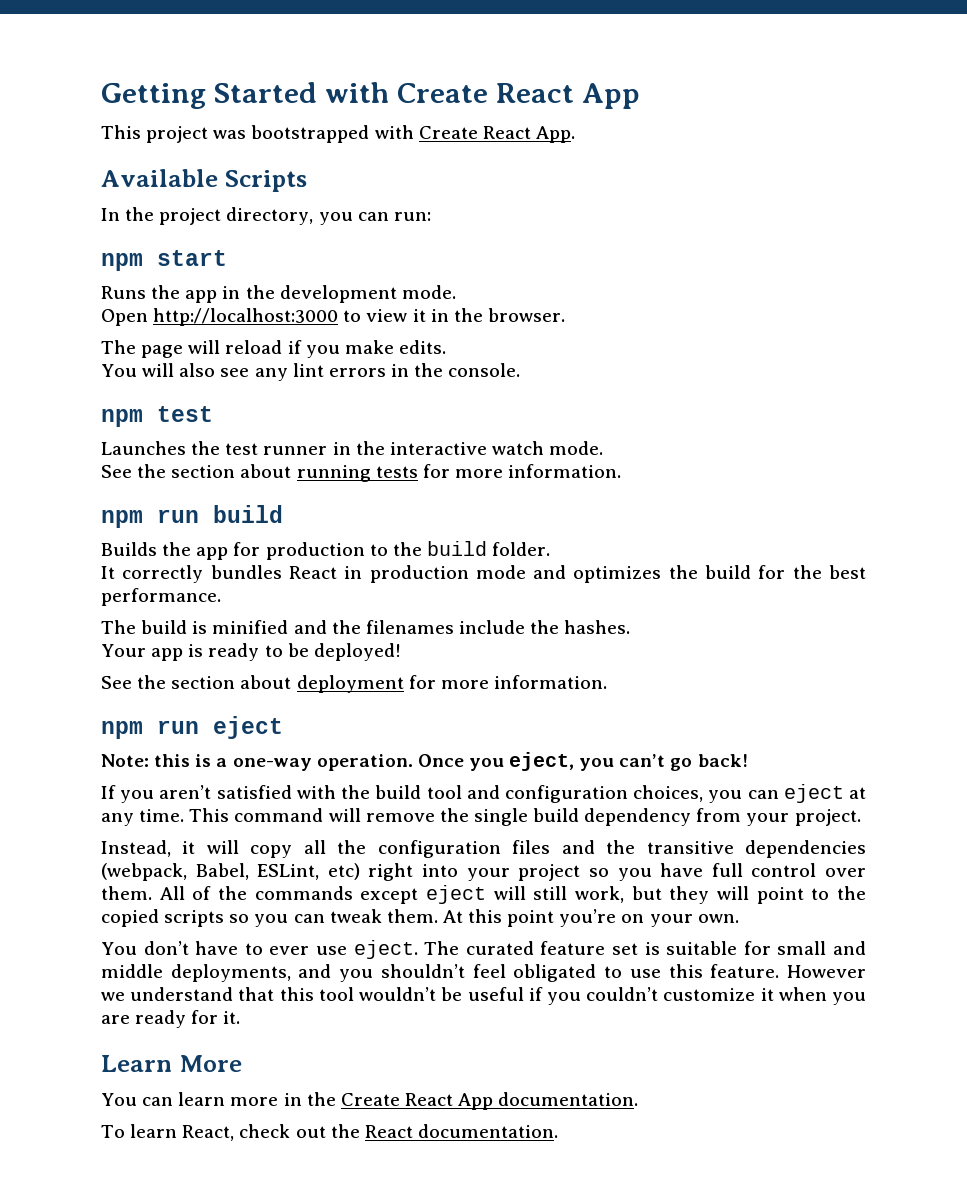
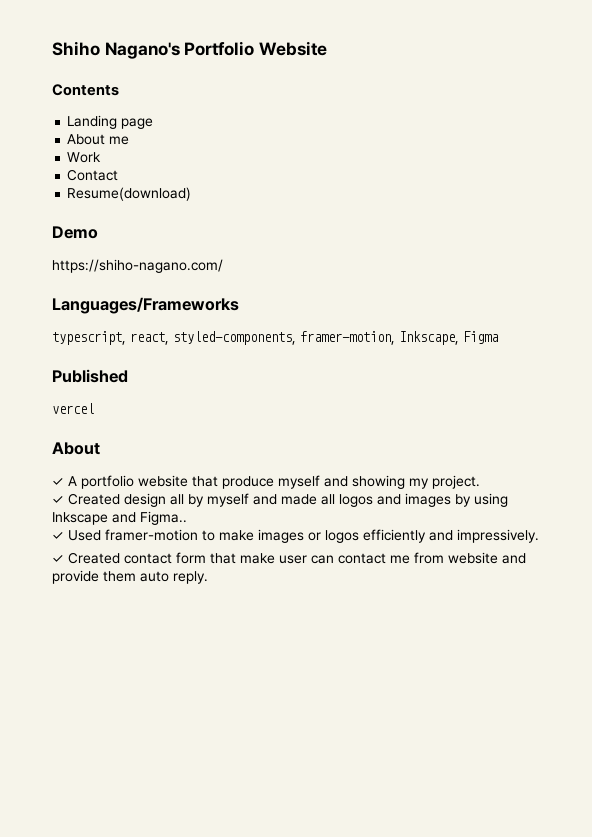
[101,82,640,109] [101,125,575,143] [101,169,307,192] [101,207,431,225] [101,250,227,271] [101,285,456,303] [101,308,565,326] [101,340,446,358] [101,363,521,381] [101,406,213,427] [101,441,604,455] [101,464,622,482] [101,505,283,528] [101,541,551,560] [101,565,866,583] [101,588,221,606] [101,620,631,634] [101,643,401,661] [101,675,607,693] [101,716,283,739] [101,752,748,771] [101,784,866,803] [101,808,861,826] [101,840,866,858] [101,863,866,881] [101,885,866,904] [101,909,739,927] [101,940,867,959] [101,964,867,982] [101,987,866,1005] [101,1010,241,1028] [101,1055,242,1072] [101,1092,639,1110] [101,1124,558,1141] Getting Started with Create React App // This project was bootstrapped with Create React App. // Available Scripts // In the project directory, you can run: // npm start // Runs the app in the development mode. // Open http://localhost:3000 to view it in the browser. // The page will reload if you make edits. // You will also see any lint errors in the console. // npm test // Launches the test runner in the interactive watch mode. // See the section about running tests for more information. // npm run build // Builds the app for production to the build folder. // It correctly bundles React in production mode and optimizes the build for the best performance. // The build is minified and the filenames include the hashes. // Your app is ready to be deployed! // See the section about deployment for more information. // npm run eject // Note: this is a one-way operation. Once you eject, you can’t go back! // If you aren’t satisfied with the build tool and configuration choices, you can eject at any time. This command will remove the single build dependency from your project. // Instead, it will copy all the configuration files and the transitive dependencies (webpack, Babel, ESLint, etc) right into your project so you have full control over them. All of the commands except eject will still work, but they will point to the copied scripts so you can tweak them. At this point you’re on your own. // You don’t have to ever use eject. The curated feature set is suitable for small and middle deployments, and you shouldn’t feel obligated to use this feature. However we understand that this tool wouldn’t be useful if you couldn’t customize it when you are ready for it. // Learn More // You can learn more in the Create React App documentation. // To learn React, check out the React documentation. -> [52,41,328,59] [52,84,119,96] [67,115,154,129] [67,134,130,145] [67,152,102,163] [67,169,119,181] [67,187,192,201] [52,226,98,239] [52,259,223,273] [52,297,239,314] [52,331,498,345] [52,369,128,383] [52,403,94,414] [52,442,100,455] [52,475,480,489] [52,493,508,507] [52,511,187,525] [52,529,539,543] [52,552,526,564] [52,570,208,584] Shiho Nagano's Portfolio Website // Contents // Landing page // About me // Work // Contact // Resume(download) // Demo // https://shiho-nagano.com/ // Languages/Frameworks // typescript, react, styled-components, framer-motion, Inkscape, Figma // Published // vercel // About // ✓ A portfolio website that produce myself and showing my project. // ✓ Created design all by myself and made all logos and images by using Inkscape and Figma.. // ✓ Used framer-motion to make images or logos efficiently and impressively. // ✓ Created contact form that make user can contact me from website and provide them auto reply.

